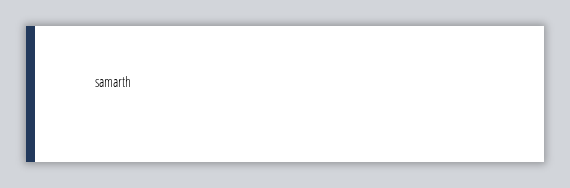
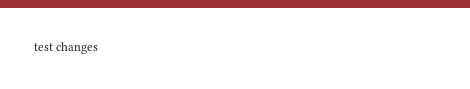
[95,76,131,87] samarth -> [34,42,99,54] test changes

